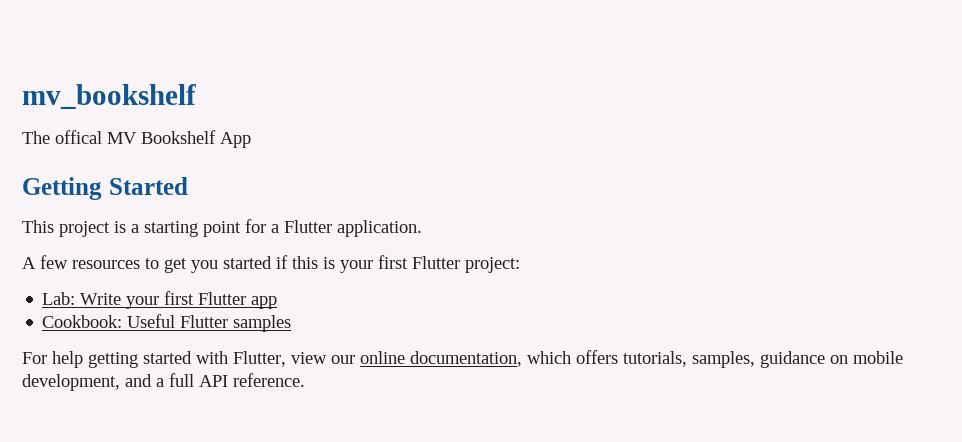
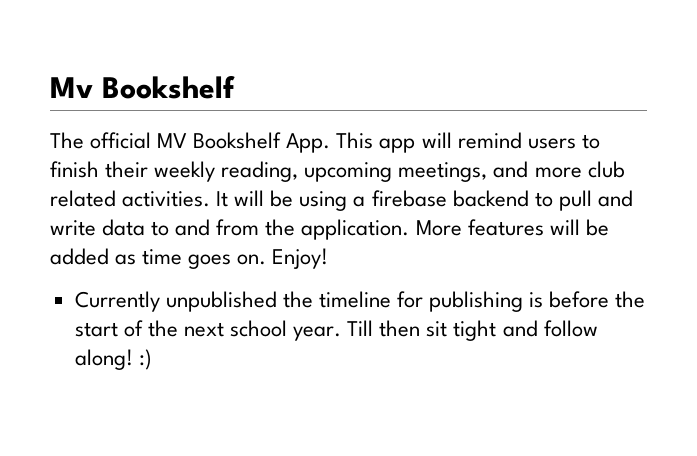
[22,84,196,109] mv_bookshelf -> [50,75,235,99] Mv Bookshelf
[55,130,102,144] offical -> [90,132,152,149] official
[220,132,251,148] [22,177,188,200] [22,219,422,237] [22,255,520,273] [42,291,278,309] [42,314,292,332] [22,350,903,368] [22,373,305,391] App // Getting Started // This project is a starting point for a Flutter application. // A few resources to get you started if this is your first Flutter project: // Lab: Write your first Flutter app // Cookbook: Useful Flutter samples // For help getting started with Flutter, view our online documentation, which offers tutorials, samples, guidance on mobile development, and a full API reference. -> [286,132,600,153] [50,161,625,182] [50,190,633,211] [50,219,609,240] [50,248,329,269] [74,291,646,312] [74,320,598,341] [74,349,152,370] App. This app will remind users to finish their weekly reading, upcoming meetings, and more club related activities. It will be using a firebase backend to pull and write data to and from the application. More features will be added as time goes on. Enjoy! // Currently unpublished the timeline for publishing is before the start of the next school year. Till then sit tight and follow along! :)

